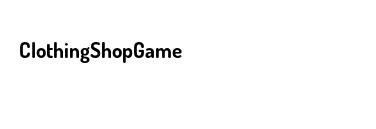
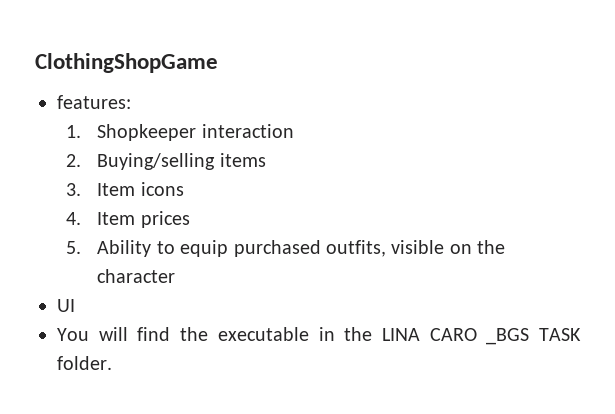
(182, 52) none -> [57,95,131,109] [66,124,294,141] [66,153,266,170] [66,182,184,196] [66,211,190,228] [66,240,506,257] [97,269,176,283] [57,299,75,312] [57,327,581,345] [57,356,112,370] // features: // 1. Shopkeeper interaction // 2. Buying/selling items // 3. Item icons // 4. Item prices // 5. Ability to equip purchased outfits, visible on the character // UI // You will find the executable in the LINA CARO _BGS TASK folder.

